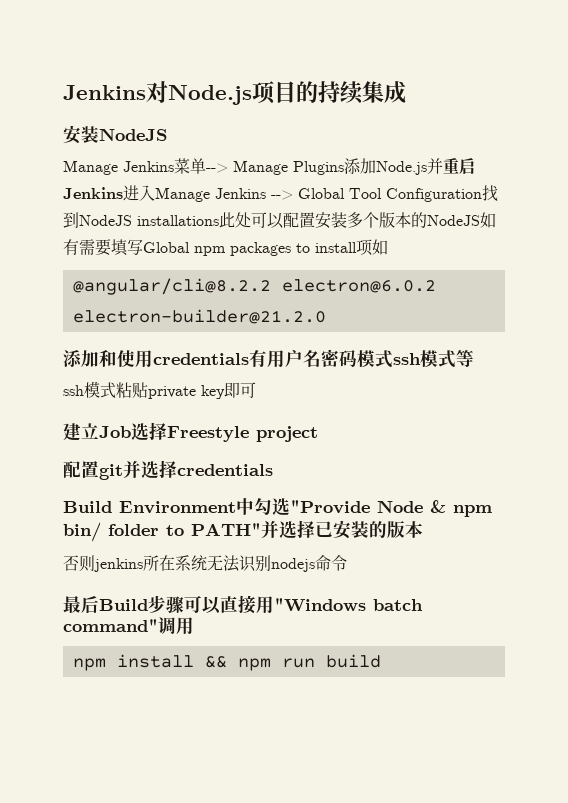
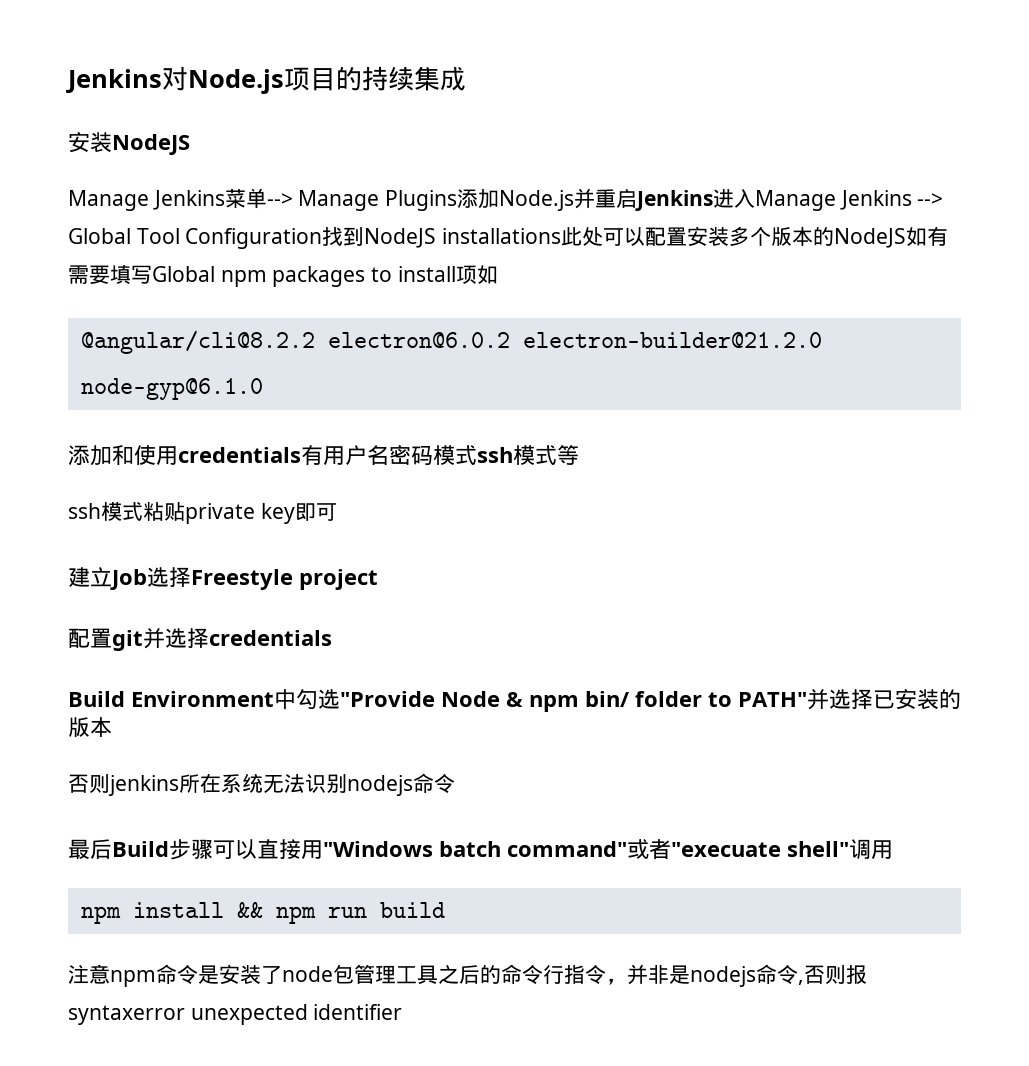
(326, 316) none -> [80,378,263,400] node-gyp@6.1.0
(158, 625) none -> [627,839,849,860] 或者"execuate shell"
(381, 661) none -> [68,964,867,987] [68,1004,403,1025] // 注意npm命令是安装了node包管理工具之后的命令行指令，并非是nodejs命令,否则报syntaxerror unexpected identifier

